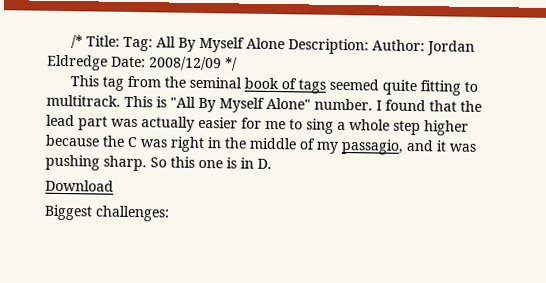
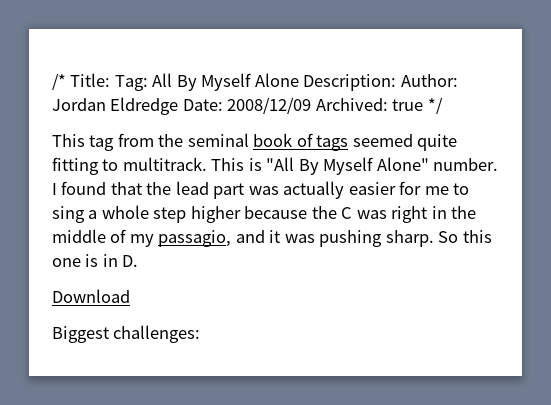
(222, 63) none -> [315,98,424,111] Archived: true

